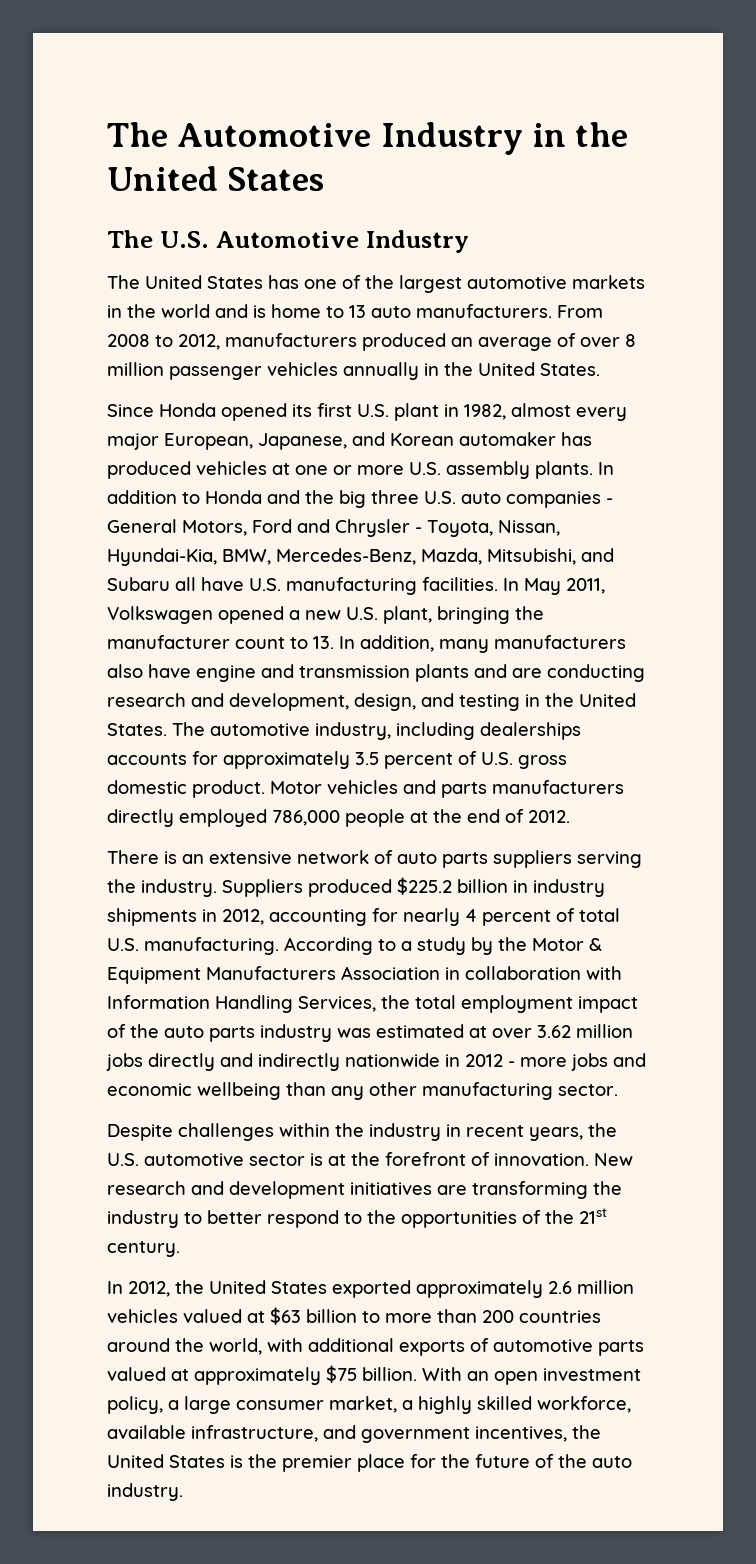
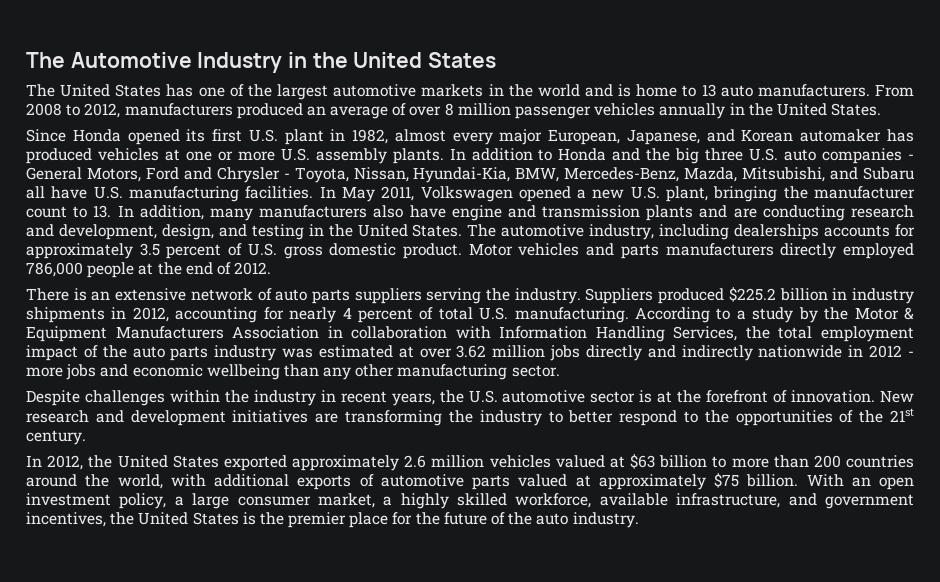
[107,230,469,253] // The U.S. Automotive Industry -> (497, 60) none

